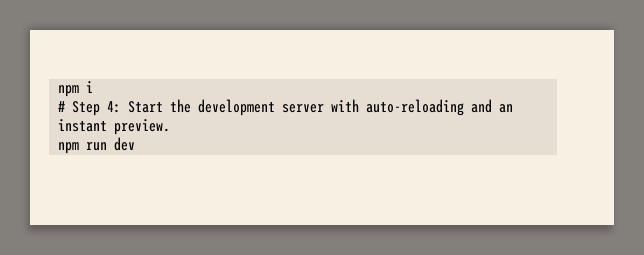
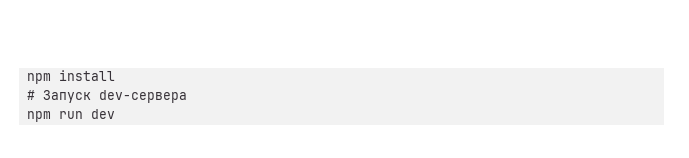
[58,81,93,97] npm i -> [27,70,116,84] npm install
[72,99,513,116] [58,119,170,135] Step 4: Start the development server with auto-reloading and an instant preview. -> [43,90,188,103] Запуск dev-сервера

